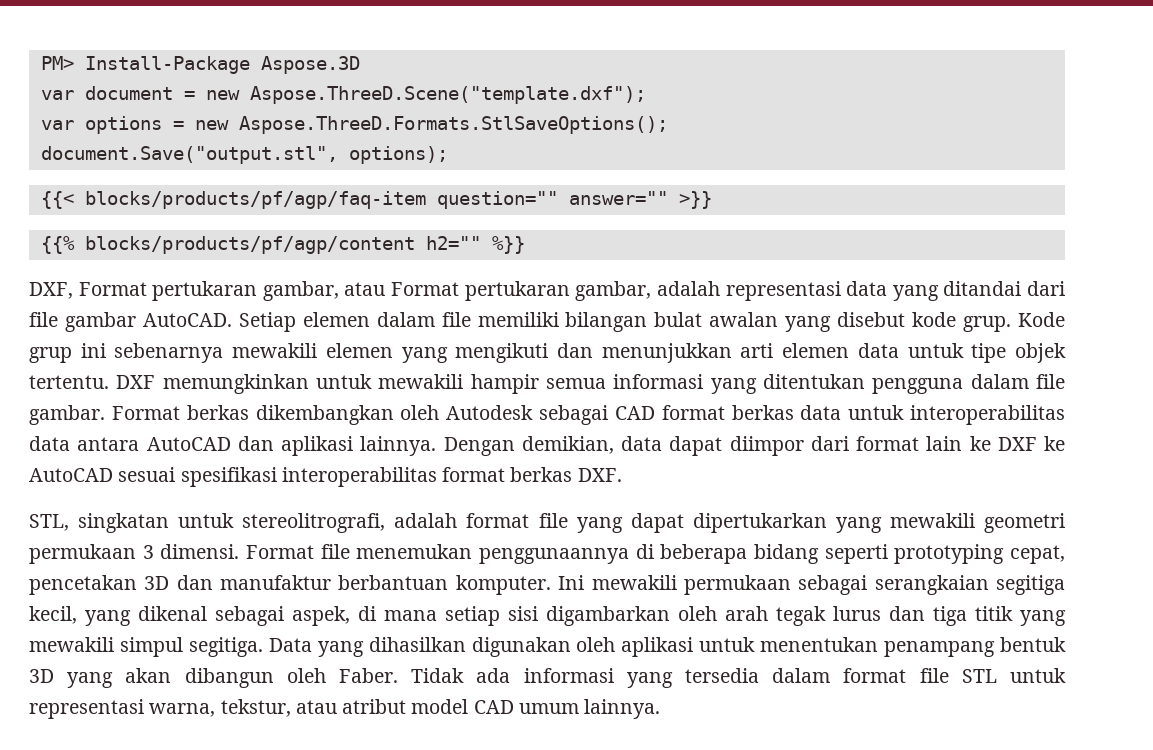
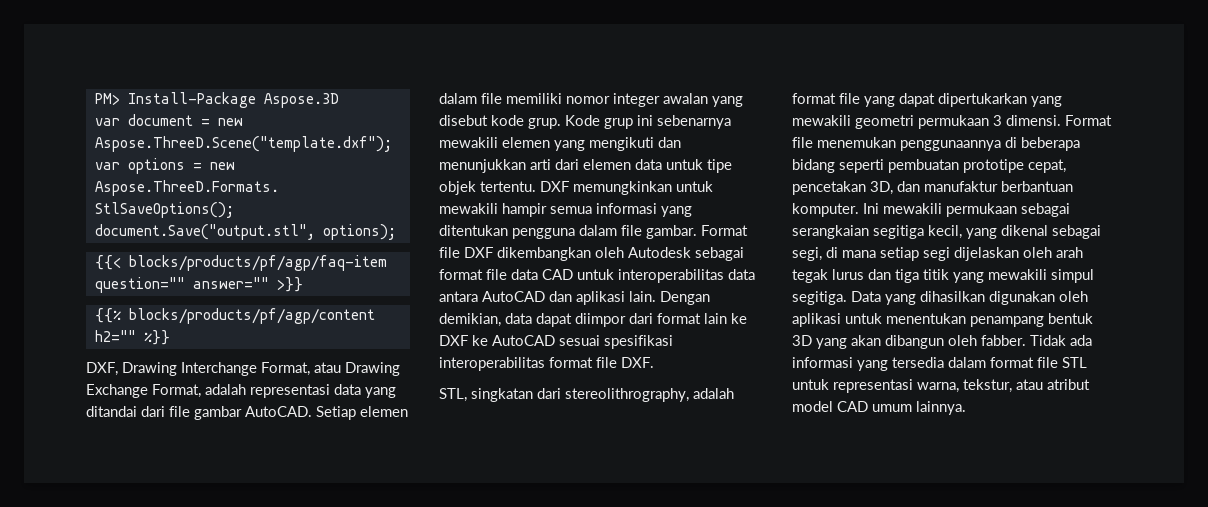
[78,281,652,301] Format pertukaran gambar, atau Format pertukaran gambar, -> [122,362,400,376] [86,384,201,398] Drawing Interchange Format, atau Drawing Exchange Format,
[565,312,703,332] bilangan bulat -> [566,93,660,107] nomor integer
(774, 350) none -> [555,159,579,170] dari
[186,405,249,420] berkas -> [439,247,493,258] file DXF
[614,405,842,420] CAD format berkas data -> [439,269,573,280] format file data CAD
[360,436,437,456] lainnya. -> [629,291,656,302] lain.
[510,467,573,482] berkas -> [596,357,617,368] file
[178,513,386,533] untuk stereolitrografi, -> [537,388,689,402] dari stereolithrography,
[894,544,1005,564] prototyping -> [888,159,1024,173] pembuatan prototipe
[144,576,170,590] 3D -> [870,181,893,195] 3D,
[292,606,350,626] aspek, -> [792,247,822,261] segi,
[508,606,670,626] sisi digambarkan -> [923,247,1019,261] segi dijelaskan
[339,668,398,683] Faber. -> [981,335,1026,346] fabber.

